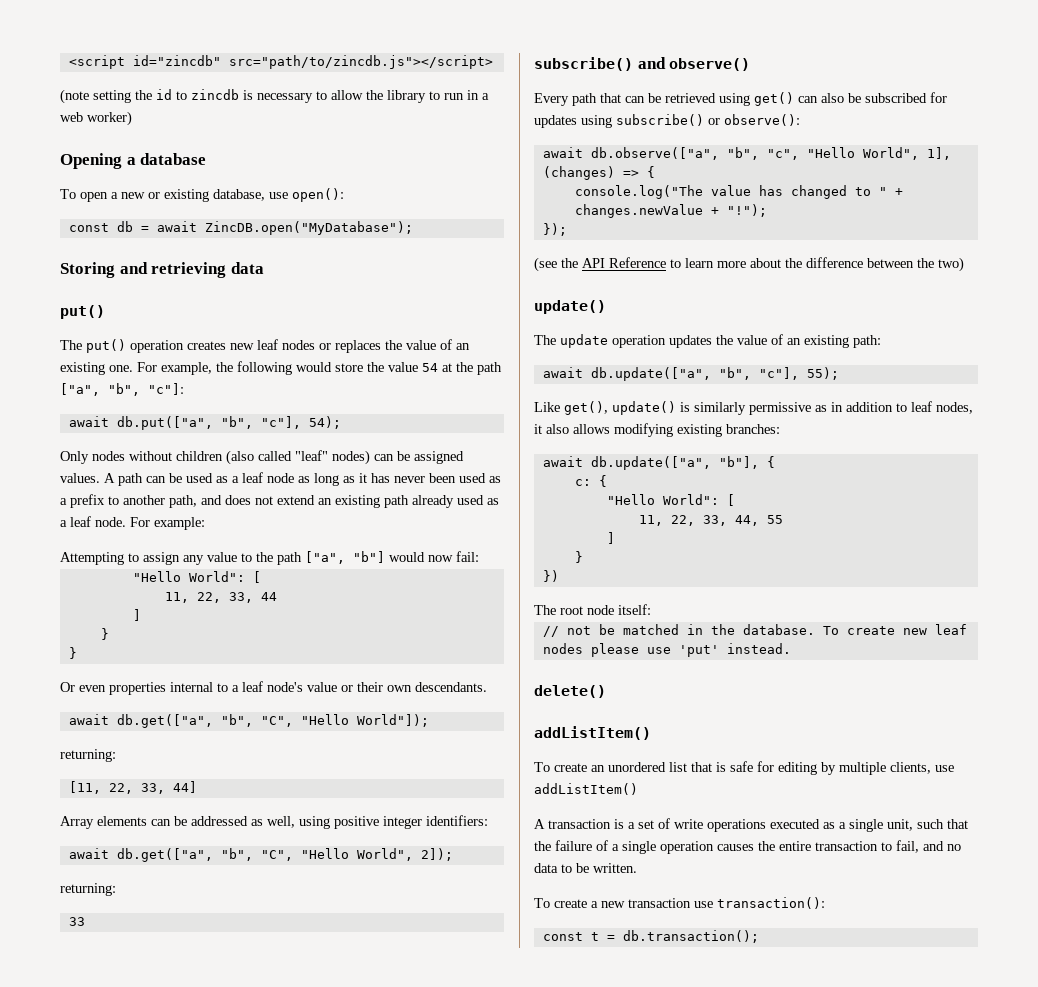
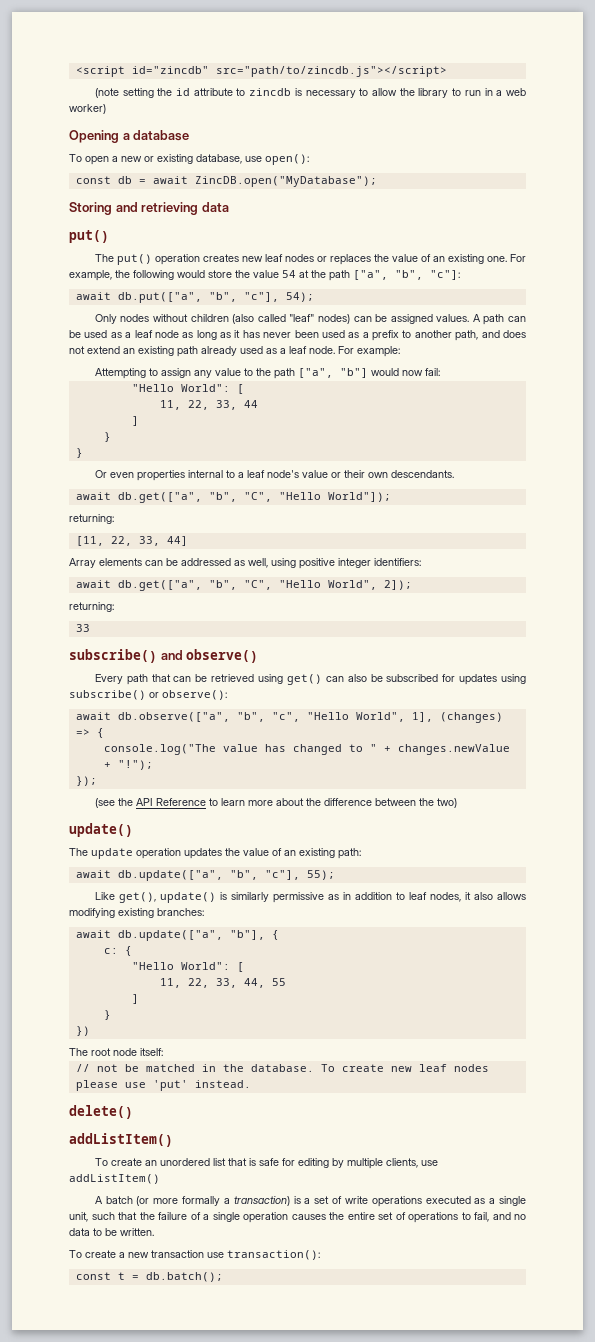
(172, 94) none -> [193,88,233,96] attribute
[548,819,611,829] transaction -> [105,1196,290,1206] batch (or more formally a transaction)
[815,841,878,851] transaction -> [378,1212,458,1223] set of operations
[622,930,759,943] db.transaction(); -> [145,1272,223,1282] db.batch();

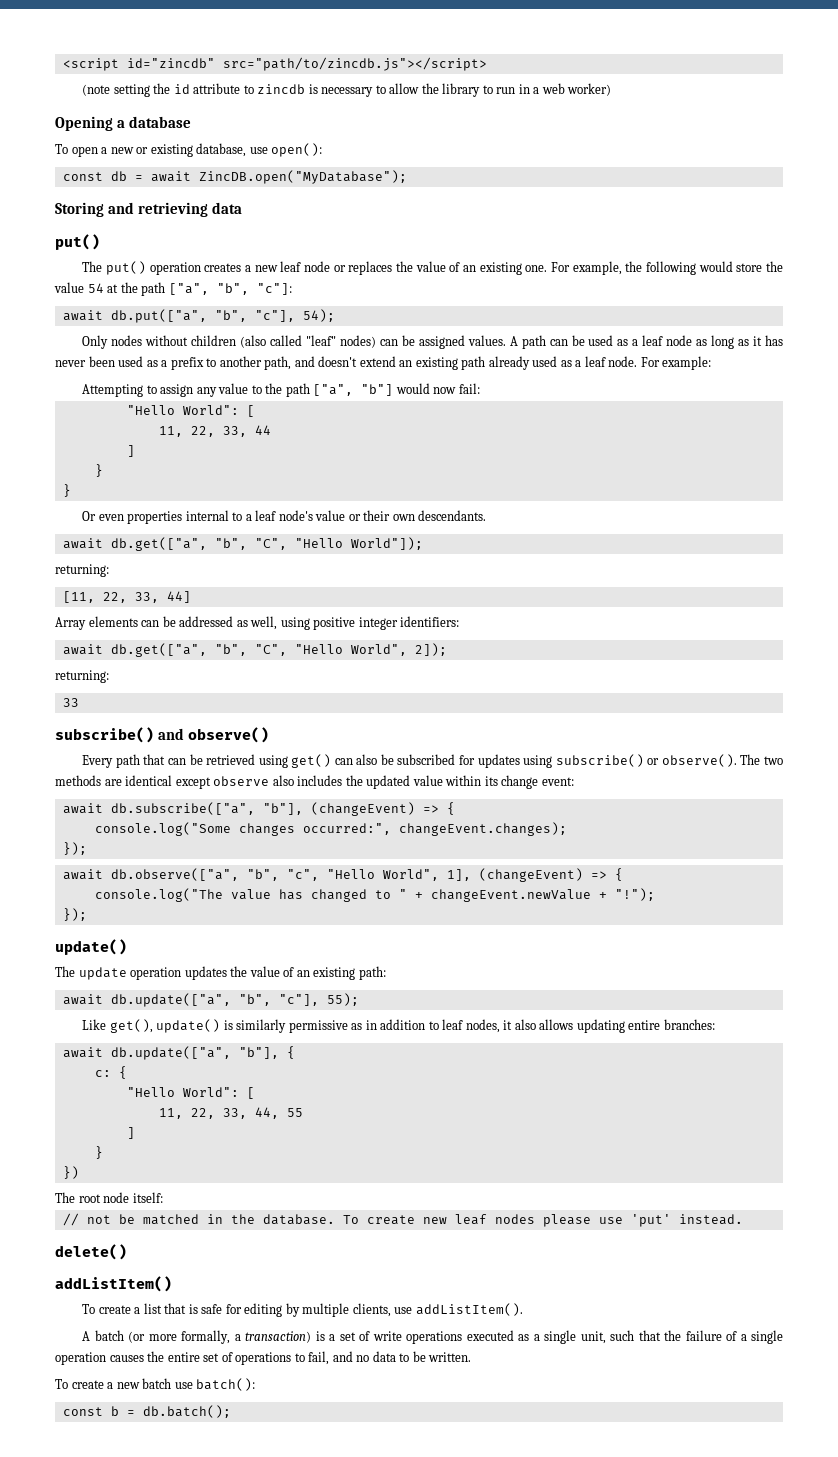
[241,254,314,262] new leaf nodes -> [244,261,330,272] a new leaf node
[503,330,527,338] [69,346,85,354] does not -> [318,356,358,367] doesn't
[162,690,227,700] observe(): -> [661,754,783,767] [55,775,574,789] [62,802,455,816] [94,822,567,836] [62,842,87,855] observe(). The two methods are identical except observe also includes the updated value within its change event: // await db.subscribe(["a", "b"], (changeEvent) => { // console.log("Some changes occurred:", changeEvent.changes); // });
[439,712,503,723] (changes) -> [478,868,583,882] (changeEvent)
[397,744,510,755] changes.newValue -> [430,889,591,902] changeEvent.newValue
[94,798,457,808] // (see the API Reference to learn more about the difference between the two) -> (87, 914) none
[69,908,154,918] modifying existing -> [576,1019,661,1033] updating entire
[144,1158,210,1166] an unordered -> [134,1307,141,1314] a
[69,1174,160,1184] addListItem() -> [415,1303,523,1316] addListItem().
[182,1196,221,1206] formally -> [181,1330,231,1344] formally,
[151,1250,320,1260] [75,1272,125,1280] transaction use transaction(): // const t -> [142,1378,256,1391] [62,1406,119,1416] batch use batch(): // const b

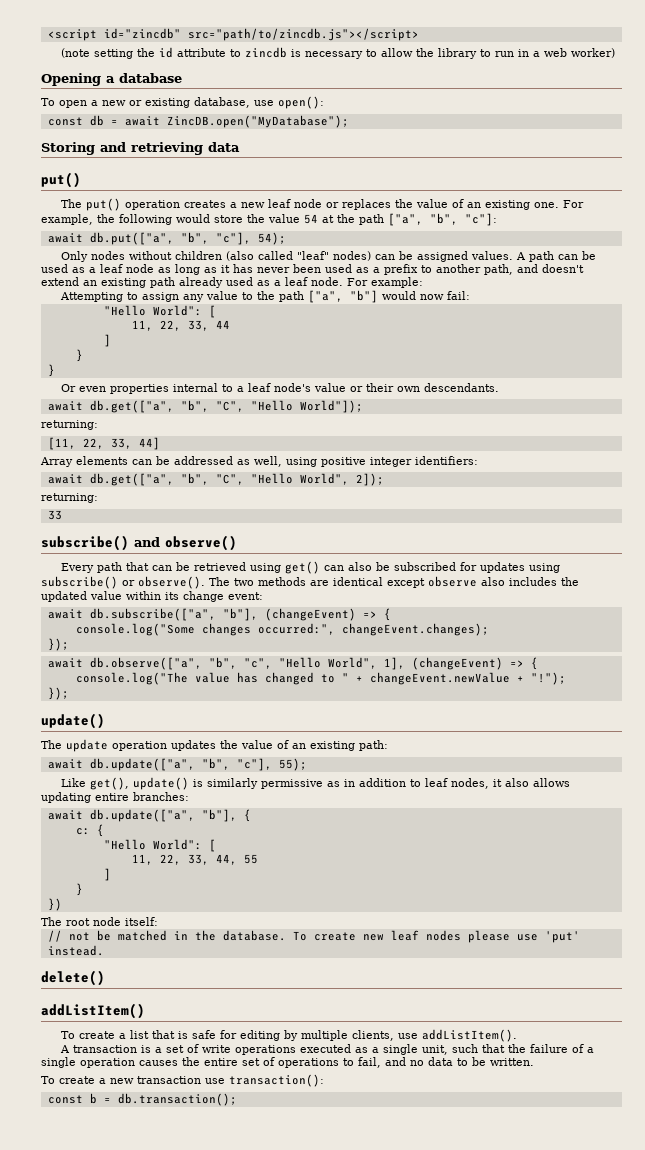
[94,1330,312,1344] batch (or more formally, a transaction) -> [73,1045,138,1053] transaction
[142,1378,256,1391] batch use batch(): -> [137,1074,324,1087] transaction use transaction():
[142,1405,231,1418] db.batch(); -> [117,1093,237,1106] db.transaction();

